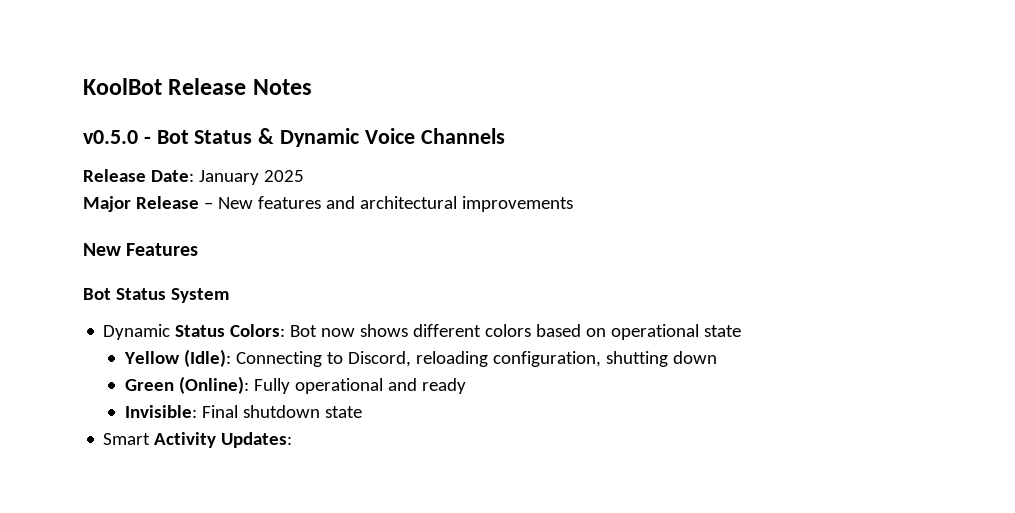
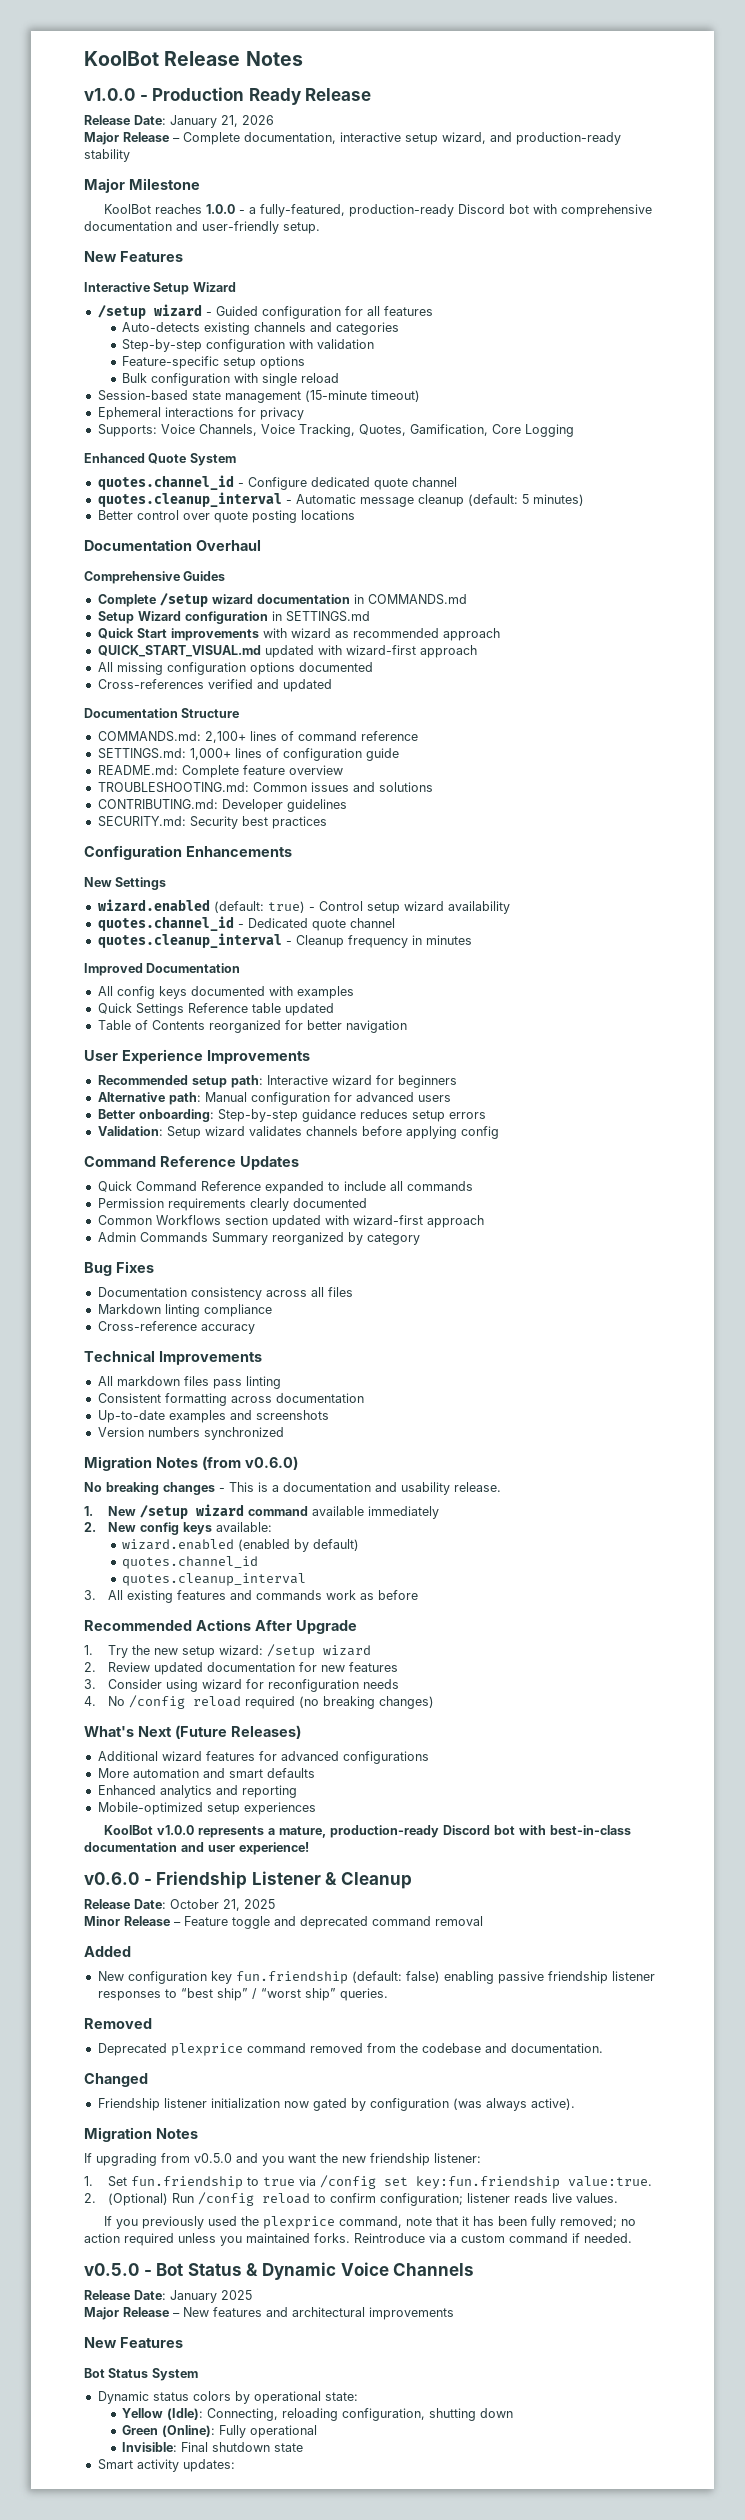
(312, 87) none -> [84,87,372,105] [84,115,274,128] [84,132,621,145] [84,149,130,162] [84,178,200,193] [104,204,653,217] [84,221,320,234] [84,251,183,262] [84,282,236,295] [97,304,433,319] [121,322,399,335] [121,339,374,352] [121,356,305,369] [121,373,339,386] [97,390,420,403] [97,407,304,420] [97,424,574,437] [84,453,236,466] [97,475,457,490] [97,492,584,507] [97,510,355,523] [84,539,261,551] [84,571,226,584] [97,593,467,607] [97,611,370,624] [97,628,500,641] [97,645,477,658] [97,662,373,675] [97,679,332,692] [84,708,240,718] [97,731,418,743] [97,748,399,761] [97,765,343,778] [97,782,433,793] [97,799,347,812] [97,816,327,829] [84,845,292,860] [84,877,167,890] [97,899,510,914] [97,916,395,931] [97,933,472,948] [84,963,241,976] [97,986,354,999] [97,1003,334,1016] [97,1020,407,1033] [84,1049,310,1064] [97,1075,457,1088] [97,1092,451,1105] [97,1109,486,1122] [97,1126,499,1139] [84,1156,299,1170] [97,1181,473,1194] [97,1198,367,1211] [97,1215,484,1228] [97,1232,420,1245] [84,1261,154,1276] [97,1287,353,1300] [97,1304,272,1317] [97,1321,255,1334] [84,1350,262,1365] [97,1376,281,1389] [97,1393,364,1406] [97,1410,329,1423] [97,1427,284,1440] [84,1456,298,1471] [84,1482,501,1495] [84,1504,440,1519] [84,1522,273,1535] [121,1539,359,1552] [121,1556,258,1569] [121,1573,306,1586] [84,1590,419,1603] [84,1619,357,1634] [84,1644,372,1658] [84,1662,399,1675] [84,1679,400,1692] [84,1695,435,1709] [84,1725,301,1739] [97,1751,429,1764] [97,1768,315,1778] [97,1785,297,1798] [97,1802,316,1815] [104,1825,632,1838] [84,1842,309,1855] [84,1871,412,1889] [84,1899,275,1911] [84,1916,483,1929] [84,1946,131,1957] [97,1971,655,1984] [97,1988,388,2001] [84,2018,152,2029] [97,2043,603,2056] [84,2073,148,2087] [97,2098,575,2111] [84,2127,198,2142] [84,2153,481,2166] [84,2175,653,2189] [84,2192,619,2206] [104,2216,637,2229] [84,2233,632,2246] // v1.0.0 - Production Ready Release // Release Date: January 21, 2026 // Major Release – Complete documentation, interactive setup wizard, and production-ready stability // Major Milestone // KoolBot reaches 1.0.0 - a fully-featured, production-ready Discord bot with comprehensive documentation and user-friendly setup. // New Features // Interactive Setup Wizard // /setup wizard - Guided configuration for all features // Auto-detects existing channels and categories // Step-by-step configuration with validation // Feature-specific setup options // Bulk configuration with single reload // Session-based state management (15-minute timeout) // Ephemeral interactions for privacy // Supports: Voice Channels, Voice Tracking, Quotes, Gamification, Core Logging // Enhanced Quote System // quotes.channel_id - Configure dedicated quote channel // quotes.cleanup_interval - Automatic message cleanup (default: 5 minutes) // Better control over quote posting locations // Documentation Overhaul // Comprehensive Guides // Complete /setup wizard documentation in COMMANDS.md // Setup Wizard configuration in SETTINGS.md // Quick Start improvements with wizard as recommended approach // QUICK_START_VISUAL.md updated with wizard-first approach // All missing configuration options documented // Cross-references verified and updated // Documentation Structure // COMMANDS.md: 2,100+ lines of command reference // SETTINGS.md: 1,000+ lines of configuration guide // README.md: Complete feature overview // TROUBLESHOOTING.md: Common issues and solutions // CONTRIBUTING.md: Developer guidelines // SECURITY.md: Security best practices // Configuration Enhancements // New Settings // wizard.enabled (default: true) - Control setup wizard availability // quotes.channel_id - Dedicated quote channel // quotes.cleanup_interval - Cleanup frequency in minutes // Improved Documentation // All config keys documented with examples // Quick Settings Reference table updated // Table of Contents reorganized for better navigation // User Experience Improvements // Recommended setup path: Interactive wizard for beginners // Alternative path: Manual configuration for advanced users // Better onboarding: Step-by-step guidance reduces setup errors // Validation: Setup wizard validates channels before applying config // Command Reference Updates // Quick Command Reference expanded to include all commands // Permission requirements clearly documented // Common Workflows section updated with wizard-first approach // Admin Commands Summary reorganized by category // Bug Fixes // Documentation consistency across all files // Markdown linting compliance // Cross-reference accuracy // Technical Improvements // All markdown files pass linting // Consistent formatting across documentation // Up-to-date examples and screenshots // Version numbers synchronized // Migration Notes (from v0.6.0) // No breaking changes - This is a documentation and usability release. // 1. New /setup wizard command available immediately // 2. New config keys available: // wizard.enabled (enabled by default) // quotes.channel_id // quotes.cleanup_interval // 3. All existing features and commands work as before // Recommended Actions After Upgrade // 1. Try the new setup wizard: /setup wizard // 2. Review updated documentation for new features // 3. Consider using wizard for reconfiguration needs // 4. No /config reload required (no breaking changes) // What's Next (Future Releases) // Additional wizard features for advanced configurations // More automation and smart defaults // Enhanced analytics and reporting // Mobile-optimized setup experiences // KoolBot v1.0.0 represents a mature, production-ready Discord bot with best-in-class documentation and user experience! // v0.6.0 - Friendship Listener & Cleanup // Release Date: October 21, 2025 // Minor Release – Feature toggle and deprecated command removal // Added // New configuration key fun.friendship (default: false) enabling passive friendship listener responses to “best ship” / “worst ship” queries. // Removed // Deprecated plexprice command removed from the codebase and documentation. // Changed // Friendship listener initialization now gated by configuration (was always active). // Migration Notes // If upgrading from v0.5.0 and you want the new friendship listener: // 1. Set fun.friendship to true via /config set key:fun.friendship value:true. // 2. (Optional) Run /config reload to confirm configuration; listener reads live values. // If you previously used the plexprice command, note that it has been fully removed; no action required unless you maintained forks. Reintroduce via a custom command if needed.
[175,324,742,340] Status Colors: Bot now shows different colors based on operational state -> [152,2391,358,2404] status colors by operational state:
[235,351,411,367] Connecting to Discord, -> [206,2408,278,2421] Connecting,
[387,378,466,394] and ready -> (317, 2431) none
[154,432,293,448] Activity Updates: -> [136,2459,235,2472] activity updates:

